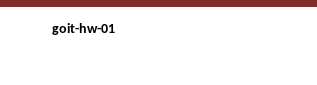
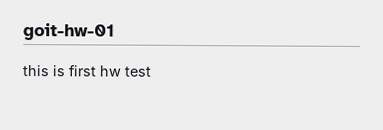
(115, 29) none -> [22,64,151,77] // this is first hw test

